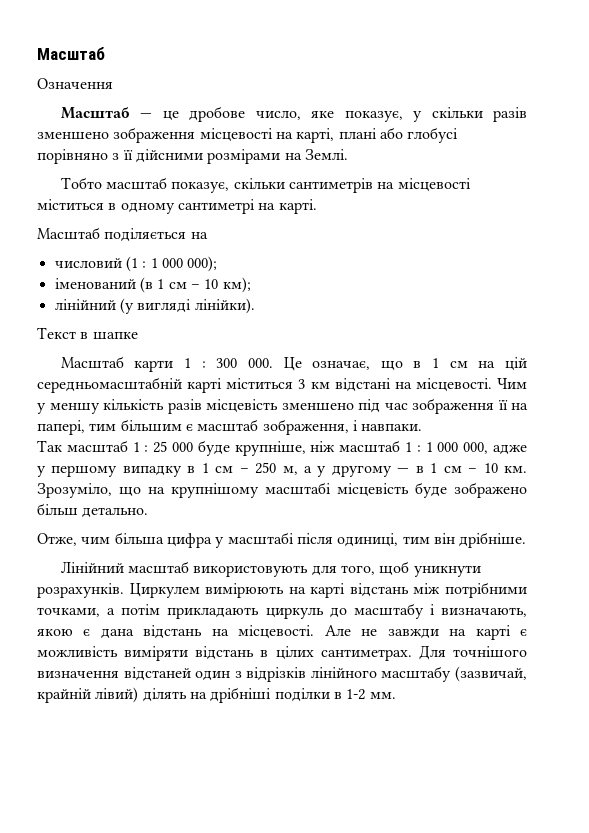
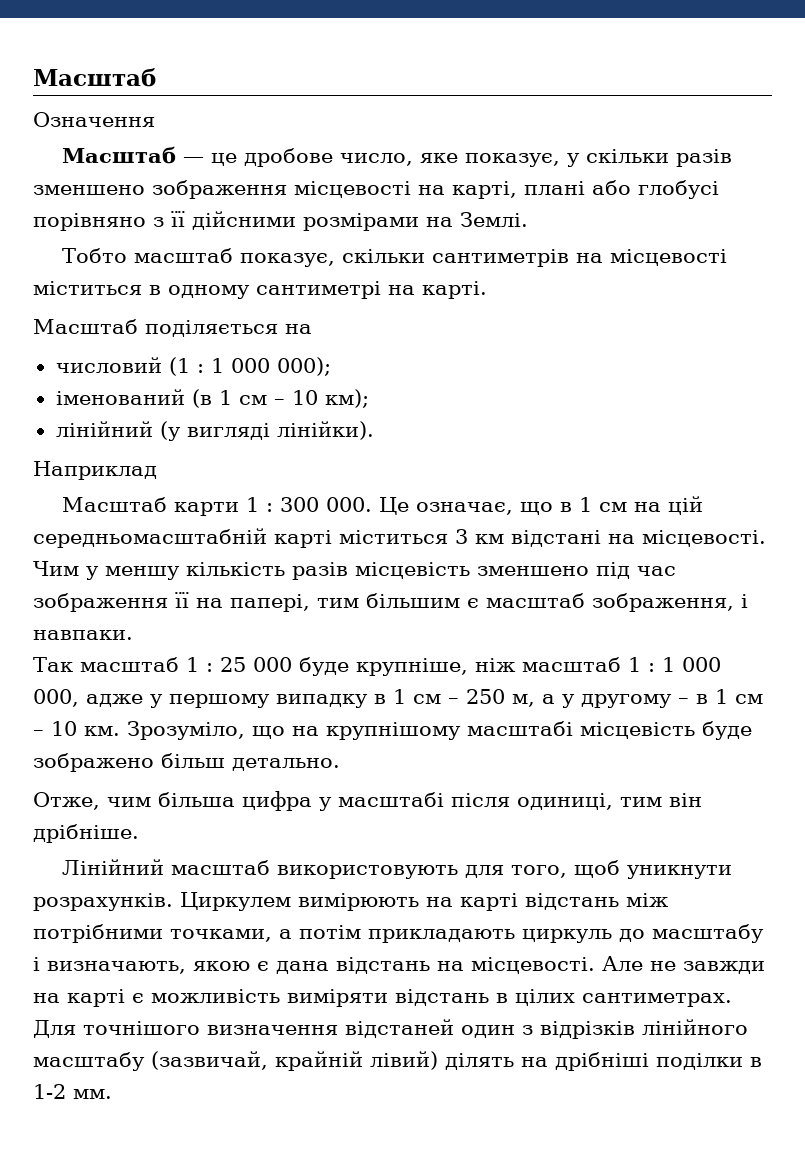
[37,327,138,340] Текст в шапке -> [33,461,157,480] Наприклад
[397,468,410,473] — -> [678,698,689,704] –

